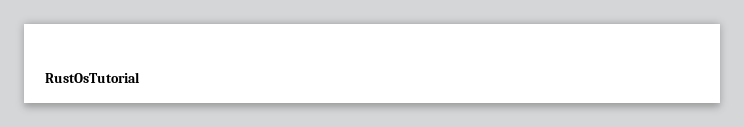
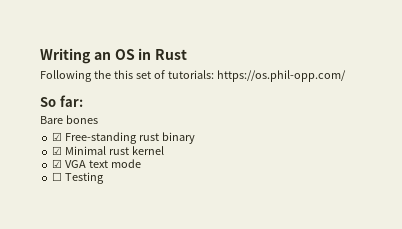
[45,72,140,83] RustOsTutorial -> [40,48,188,64] [40,70,346,82] [40,95,83,107] [40,115,98,124] [52,132,196,144] [52,146,165,155] [52,159,142,168] [52,172,105,184] Writing an OS in Rust // Following the this set of tutorials: https://os.phil-opp.com/ // So far: // Bare bones // ☑ Free-standing rust binary // ☑ Minimal rust kernel // ☑ VGA text mode // ☐ Testing

